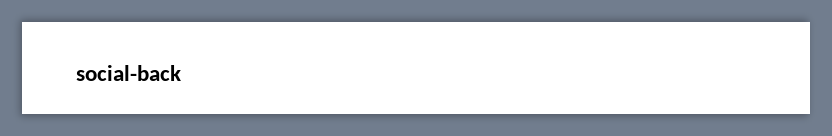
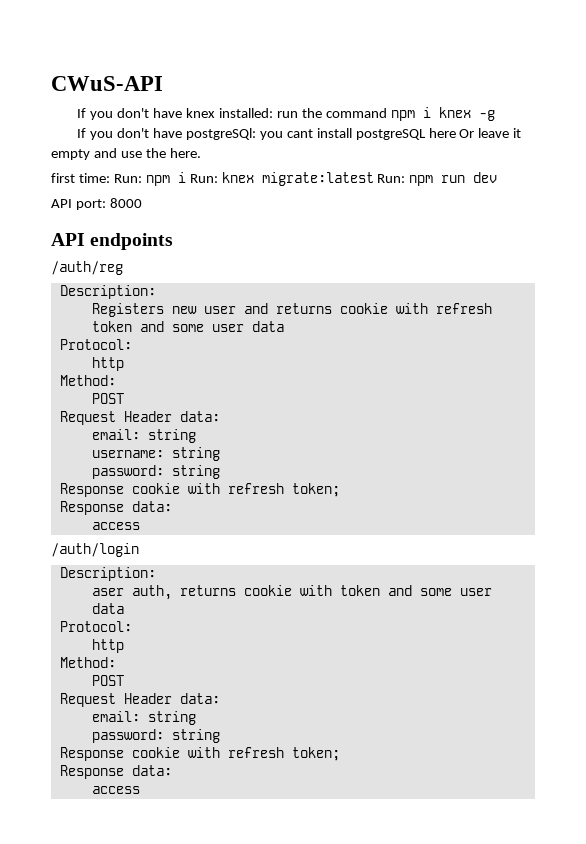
[76,65,181,81] social-back -> [51,76,163,91] [77,107,495,121] [77,128,522,140] [51,148,201,160] [51,172,498,186] [51,198,142,210] [51,233,174,250] [51,261,123,275] [59,285,156,299] [91,303,492,317] [91,321,284,332] [59,339,132,350] [91,357,124,371] [59,375,116,386] [91,393,124,404] [59,411,220,425] [91,429,196,443] [91,447,220,461] [91,465,220,479] [59,483,340,497] [59,501,172,515] [91,522,140,530] [51,543,139,557] [59,567,156,581] [91,585,492,600] [91,603,124,614] [59,621,132,632] [91,639,124,653] [59,657,116,668] [91,675,124,686] [59,693,220,707] [91,711,196,725] [91,729,220,743] [59,747,340,761] [59,765,172,779] [91,786,140,794] CWuS-API // If you don't have knex installed: run the command npm i knex -g // If you don't have postgreSQl: you cant install postgreSQL here Or leave it empty and use the here. // first time: Run: npm i Run: knex migrate:latest Run: npm run dev // API port: 8000 // API endpoints // /auth/reg // Description: // Registers new user and returns cookie with refresh token and some user data // Protocol: // http // Method: // POST // Request Header data: // email: string // username: string // password: string // Response cookie with refresh token; // Response data: // access // /auth/login // Description: // aser auth, returns cookie with token and some user data // Protocol: // http // Method: // POST // Request Header data: // email: string // password: string // Response cookie with refresh token; // Response data: // access

